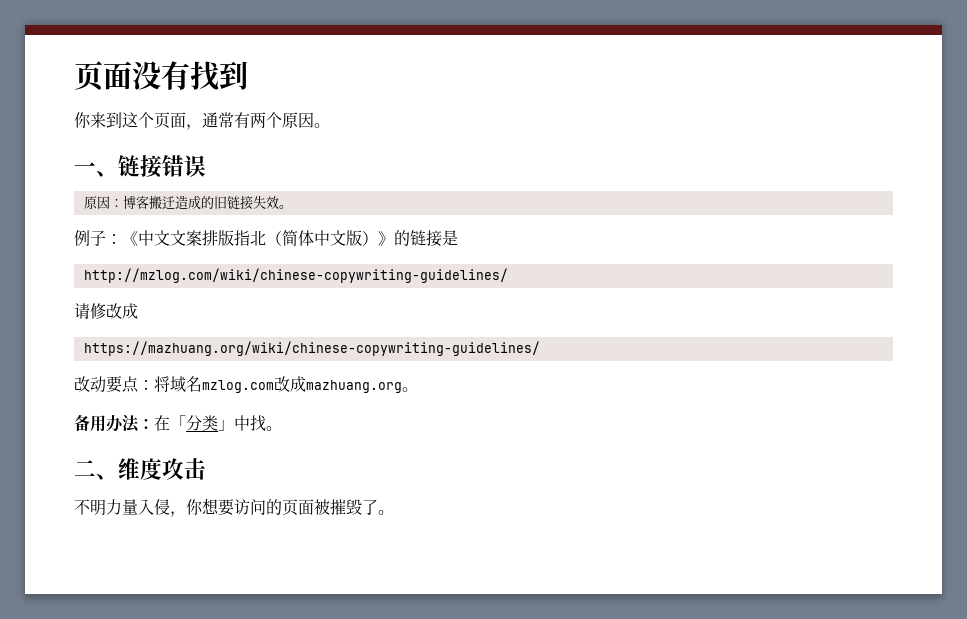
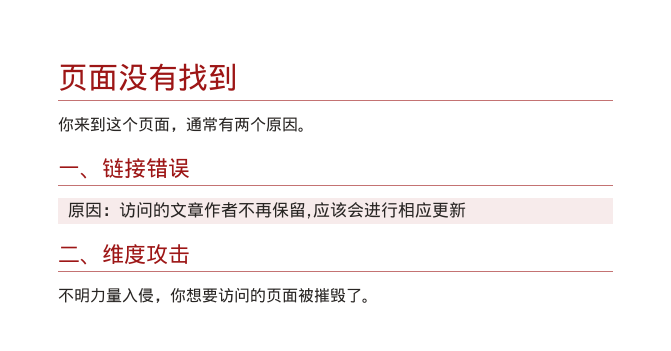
[122,195,292,210] [74,230,458,247] [83,268,508,283] [74,303,138,319] [83,341,540,356] [74,376,418,393] [74,415,282,433] 博客搬迁造成的旧链接失效。 // 例子：《中文文案排版指北（简体中文版）》的链接是 // http://mzlog.com/wiki/chinese-copywriting-guidelines/ // 请修改成 // https://mazhuang.org/wiki/chinese-copywriting-guidelines/ // 改动要点：将域名mzlog.com改成mazhuang.org。 // 备用办法：在「分类」中找。 -> [118,202,466,219] 访问的文章作者不再保留,应该会进行相应更新

